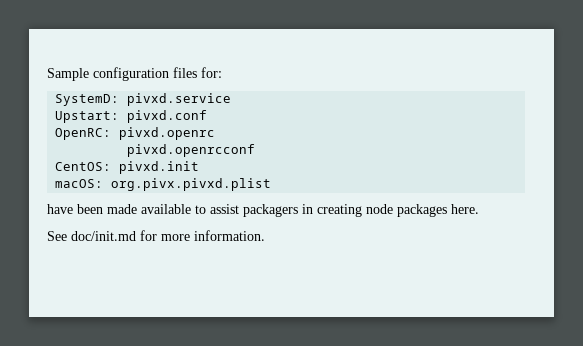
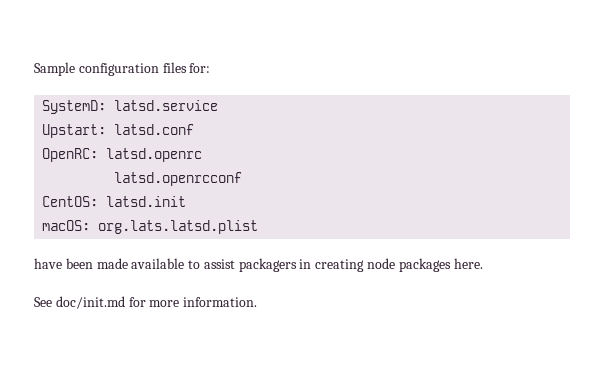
[127,93,232,106] pivxd.service -> [114,100,219,111] latsd.service
[127,110,208,123] pivxd.conf -> [114,124,195,135] latsd.conf
[119,127,216,140] [127,144,256,157] pivxd.openrc // pivxd.openrcconf -> [106,148,203,162] [114,172,243,186] latsd.openrc // latsd.openrcconf
[119,161,200,174] pivxd.init -> [106,196,187,207] latsd.init
[111,178,272,191] org.pivx.pivxd.plist -> [98,220,259,234] org.lats.latsd.plist

